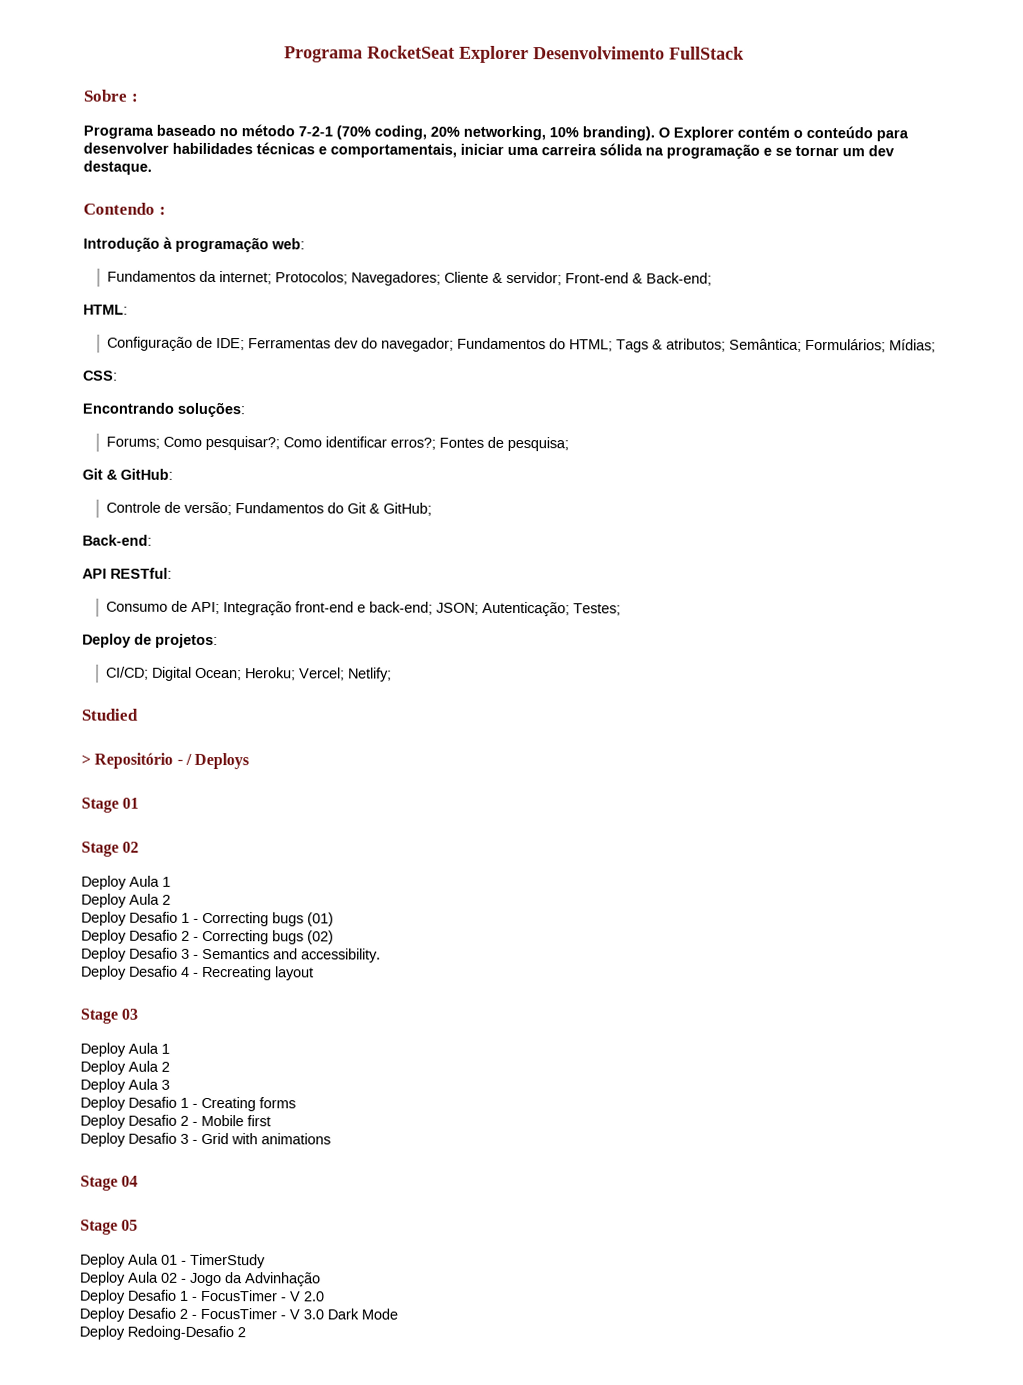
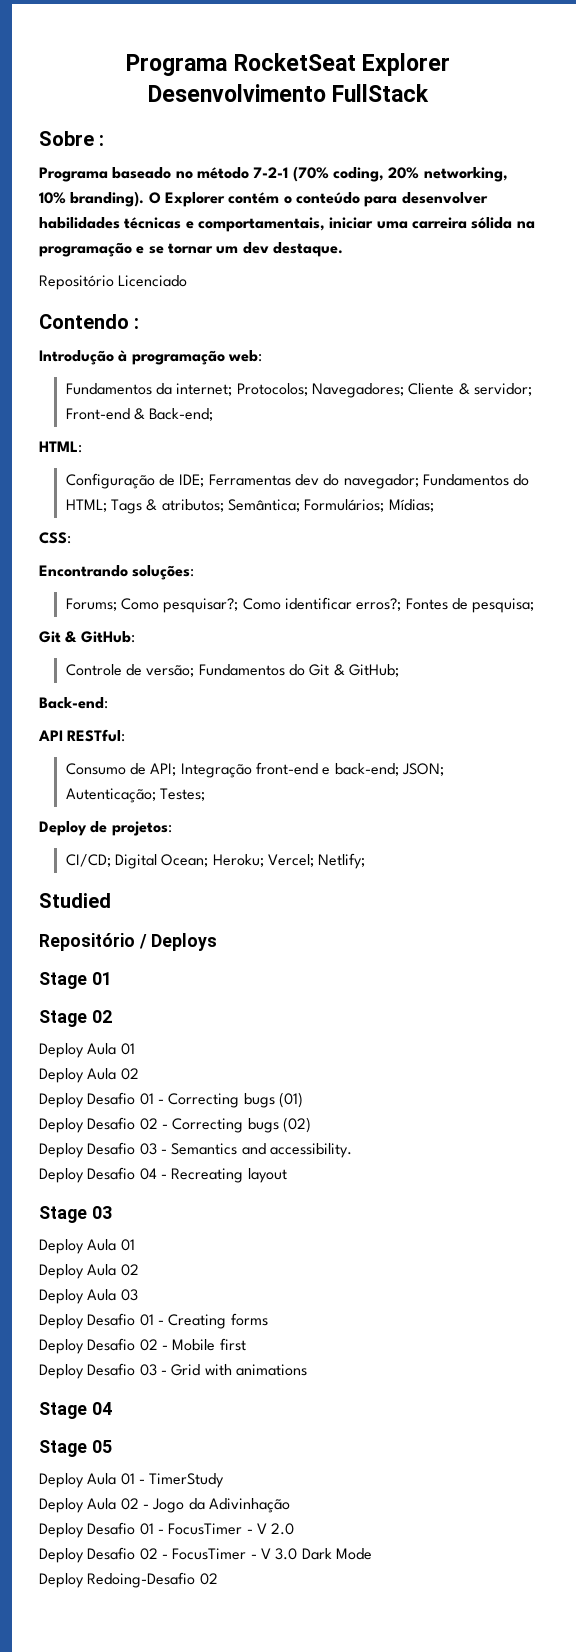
(152, 167) none -> [39,275,188,290] // Repositório Licenciado
[81,752,183,769] > Repositório - -> [39,933,135,951] Repositório
[162,876,171,887] [81,893,171,908] [81,911,190,926] 1 // Deploy Aula 2 // Deploy Desafio 1 -> [120,1043,135,1055] [39,1068,139,1083] [39,1092,154,1108] 01 // Deploy Aula 02 // Deploy Desafio 01
[181,930,190,941] 2 -> [139,1118,158,1130] 02
[181,948,190,959] 3 -> [139,1143,157,1155] 03
[181,966,190,977] 4 -> [139,1168,157,1180] 04
[161,1043,170,1054] [80,1060,170,1075] [80,1078,170,1093] [80,1096,189,1111] 1 // Deploy Aula 2 // Deploy Aula 3 // Deploy Desafio 1 -> [120,1239,135,1251] [39,1264,139,1279] [39,1289,138,1304] [39,1313,154,1329] 01 // Deploy Aula 02 // Deploy Aula 03 // Deploy Desafio 01
[180,1115,189,1126] 2 -> [139,1339,158,1351] 02
[180,1133,189,1144] 3 -> [139,1364,157,1376] 03
[245,1272,321,1287] [79,1289,189,1304] Advinhação // Deploy Desafio 1 -> [208,1498,290,1513] [39,1522,154,1538] Adivinhação // Deploy Desafio 01
[179,1308,188,1319] 2 -> [139,1548,158,1560] 02
[237,1327,246,1338] 2 -> [199,1573,218,1585] 02

